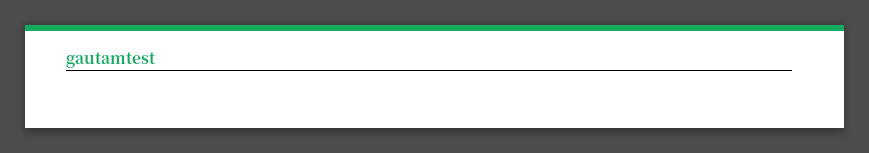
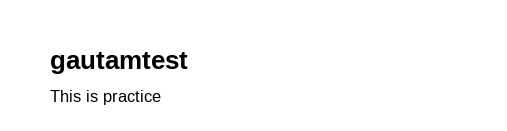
(156, 60) none -> [50,90,161,105] // This is practice

